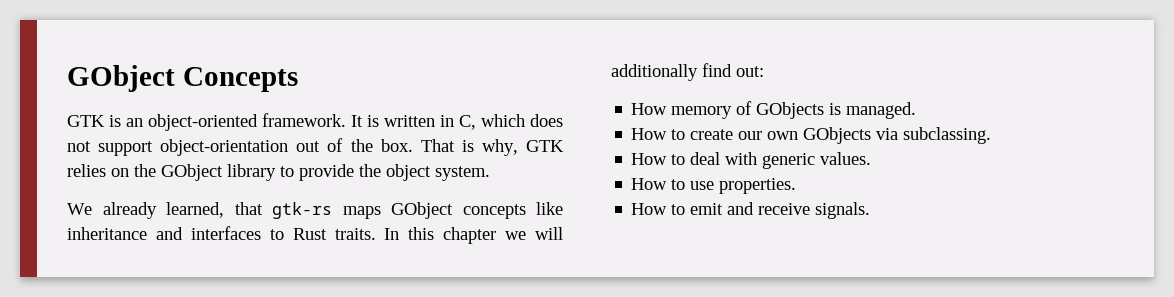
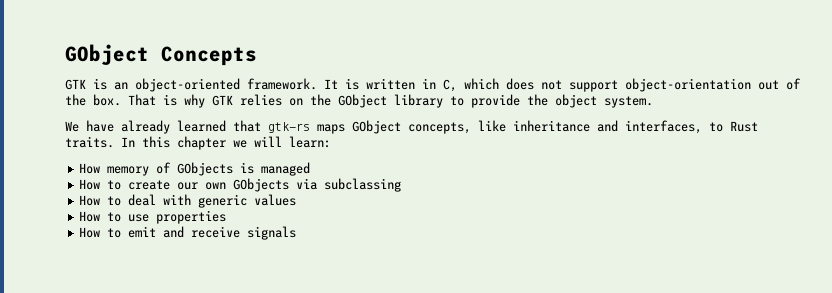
[481,139,518,156] why, -> [184,94,205,108] why
[102,202,224,219] already learned, -> [86,120,226,134] have already learned
[462,204,526,219] concepts -> [408,122,471,134] concepts,
[190,226,261,240] interfaces -> [625,120,702,134] interfaces,
[611,63,764,81] additionally find out: -> [289,136,331,148] learn:
[846,102,917,119] managed. -> [261,162,311,176] managed
[903,127,992,144] subclassing. -> [324,178,402,192] subclassing
[820,152,872,165] values. -> [254,194,297,206] values
[719,178,797,194] properties. -> [156,210,227,224] properties
[815,202,871,219] signals. -> [247,226,297,240] signals

